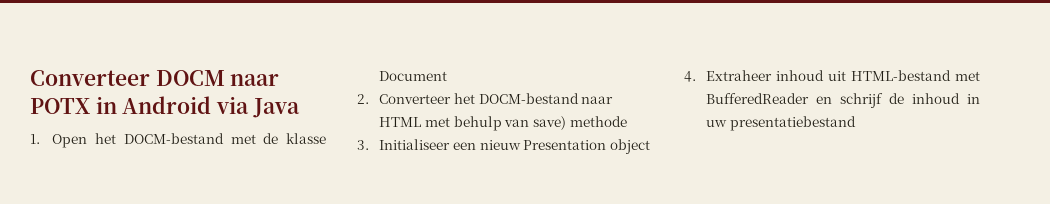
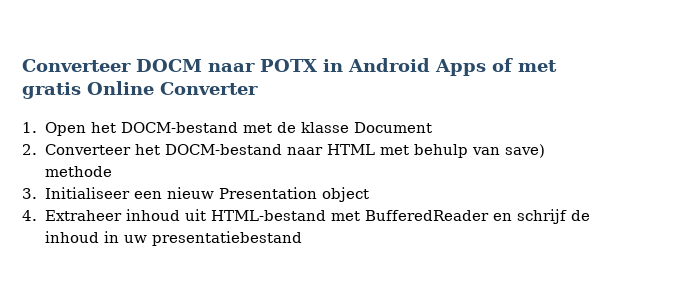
[216,96,300,118] via Java -> [435,58,557,76] [22,81,258,99] Apps of met gratis Online Converter

